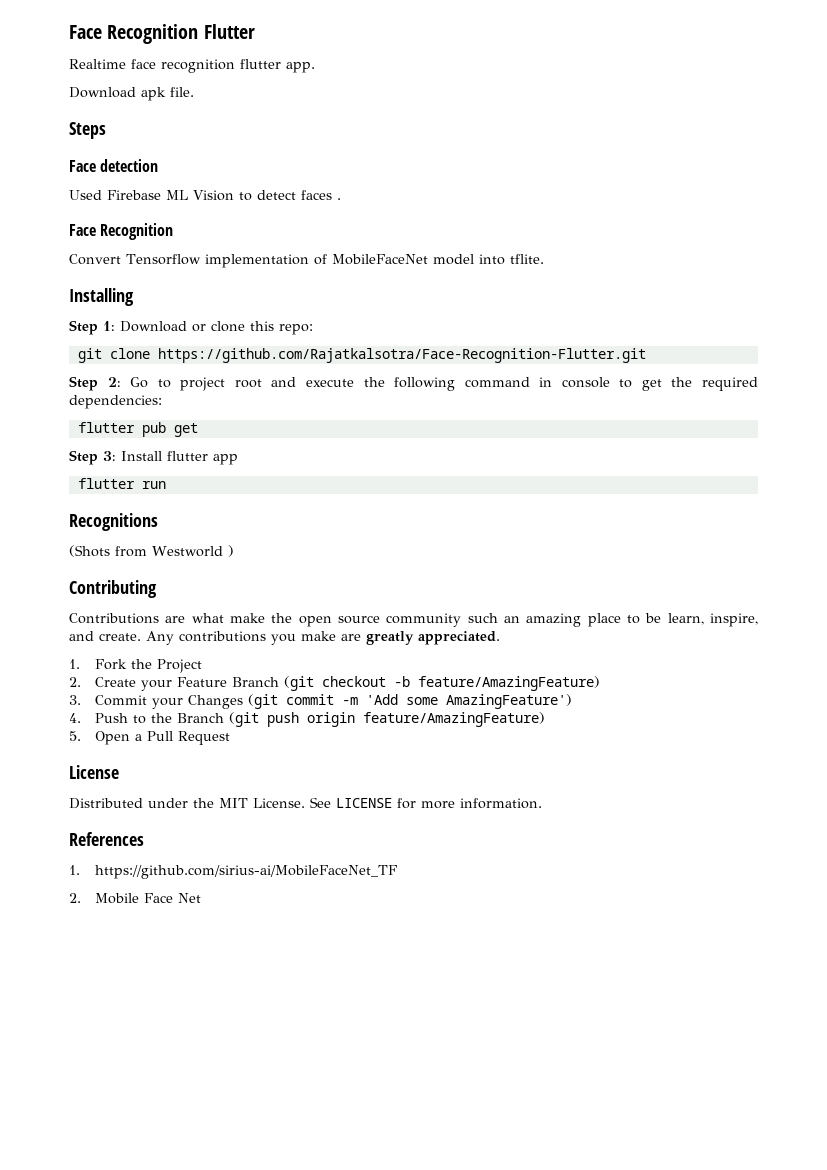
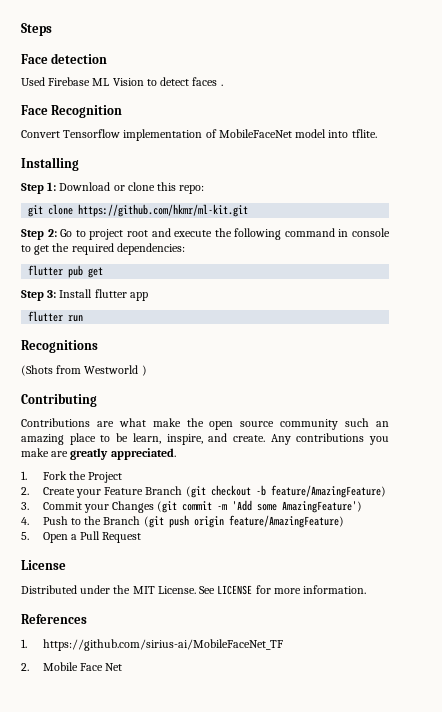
[69,24,255,44] [69,59,315,73] [69,87,194,101] Face Recognition Flutter // Realtime face recognition flutter app. // Download apk file. // -> (21, 29) none
[157,348,646,363] https://github.com/Rajatkalsotra/Face-Recognition-Flutter.git -> [78,204,249,217] https://github.com/hkmr/ml-kit.git

